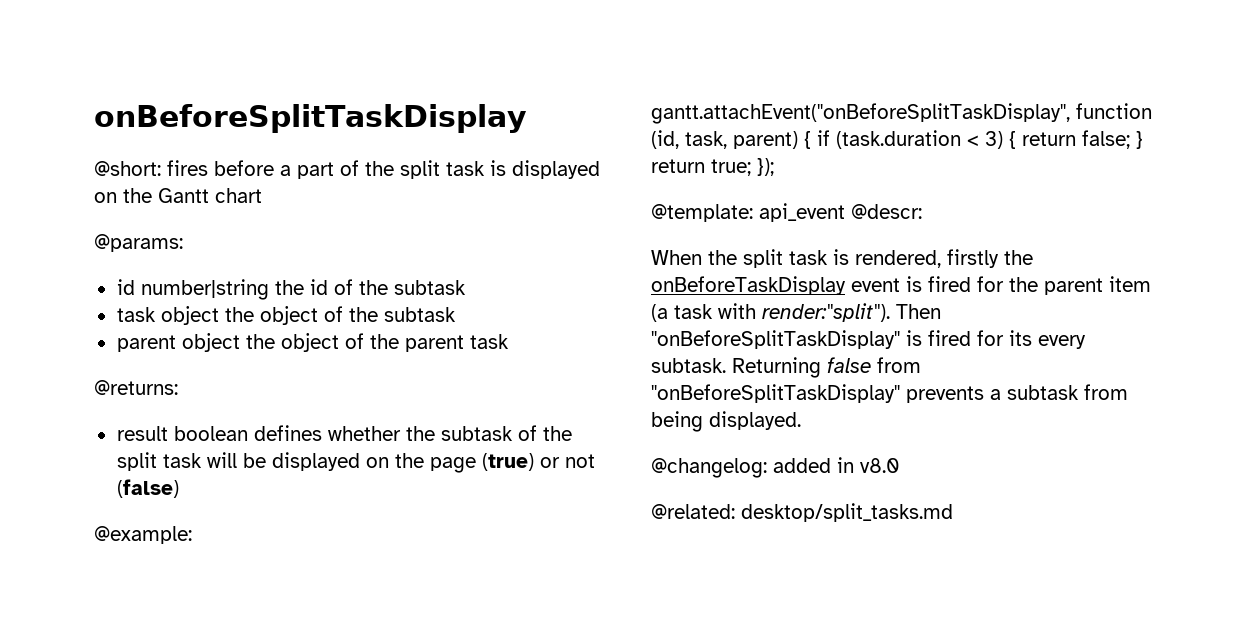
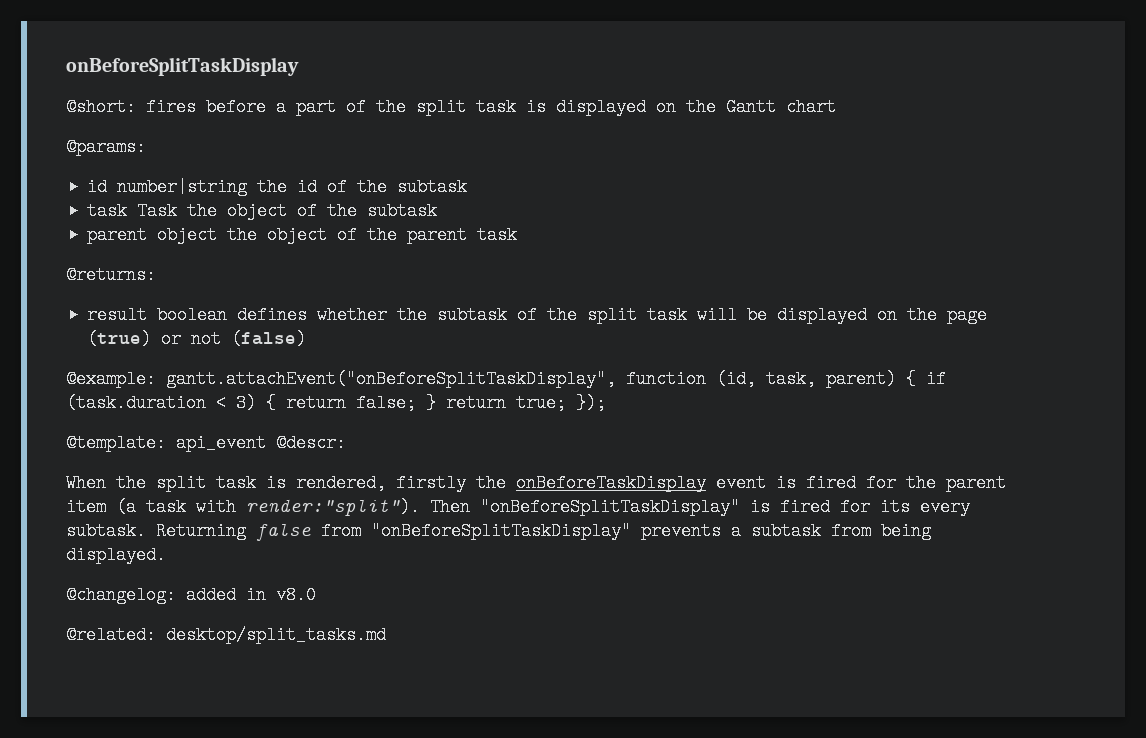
[160,306,219,325] object -> [137,202,178,220] Task

